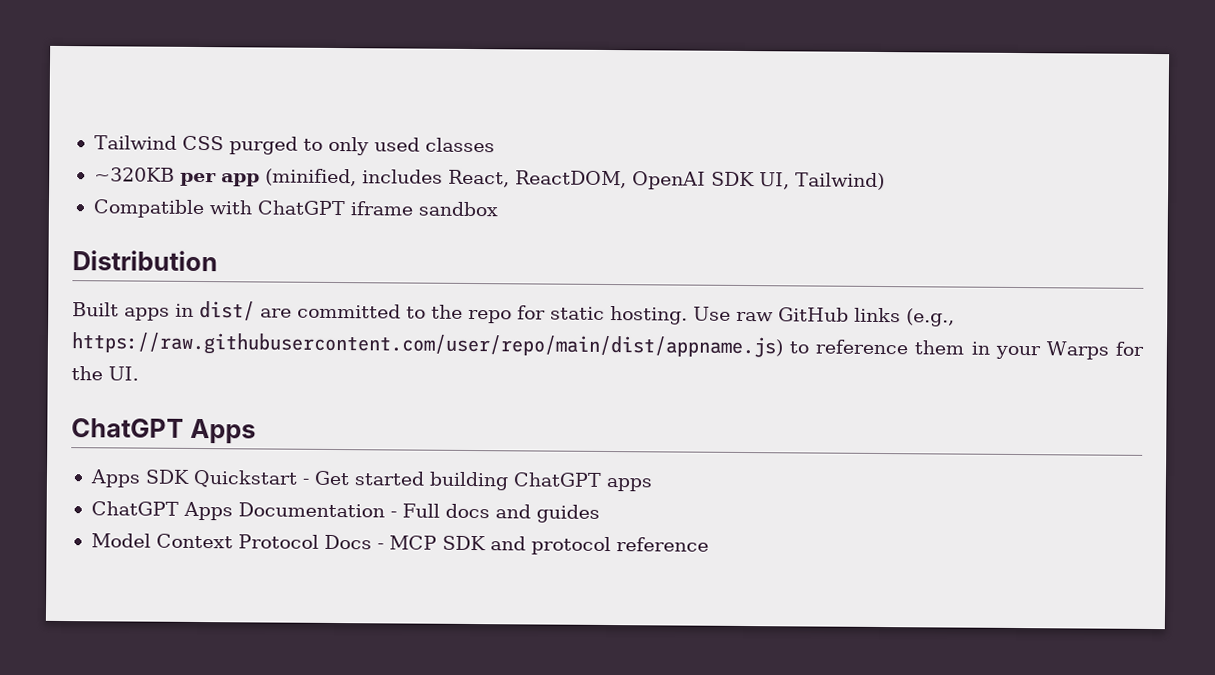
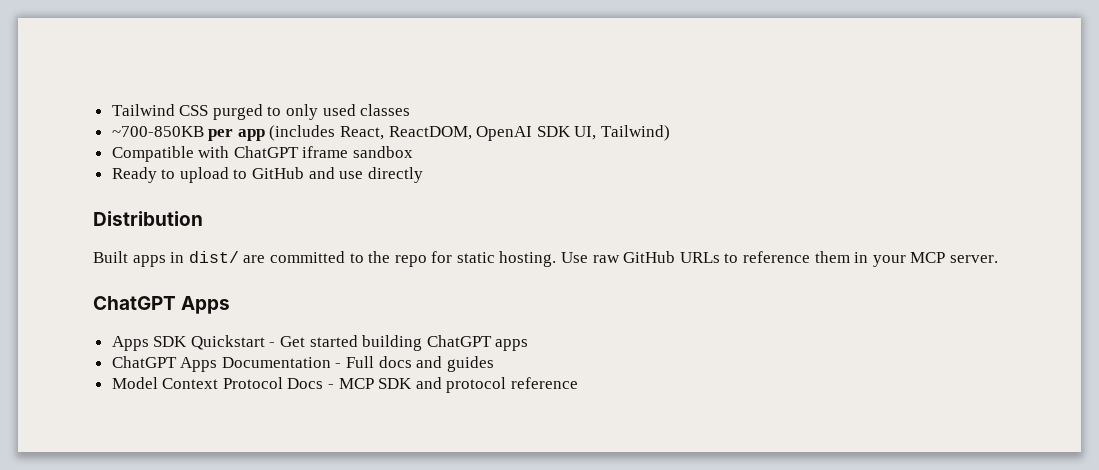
[93,167,175,182] ~320KB -> [111,126,204,137] ~700-850KB
[264,168,443,187] (minified, includes -> [269,125,336,141] (includes
(498, 209) none -> [111,167,423,183] // Ready to upload to GitHub and use directly
[854,307,955,327] [71,332,784,359] links (e.g., https://raw.githubusercontent.com/user/repo/main/dist/appname.js) -> [679,252,720,263] URLs
[1045,341,1145,360] [71,366,139,381] Warps for the UI. -> [910,252,998,263] MCP server.

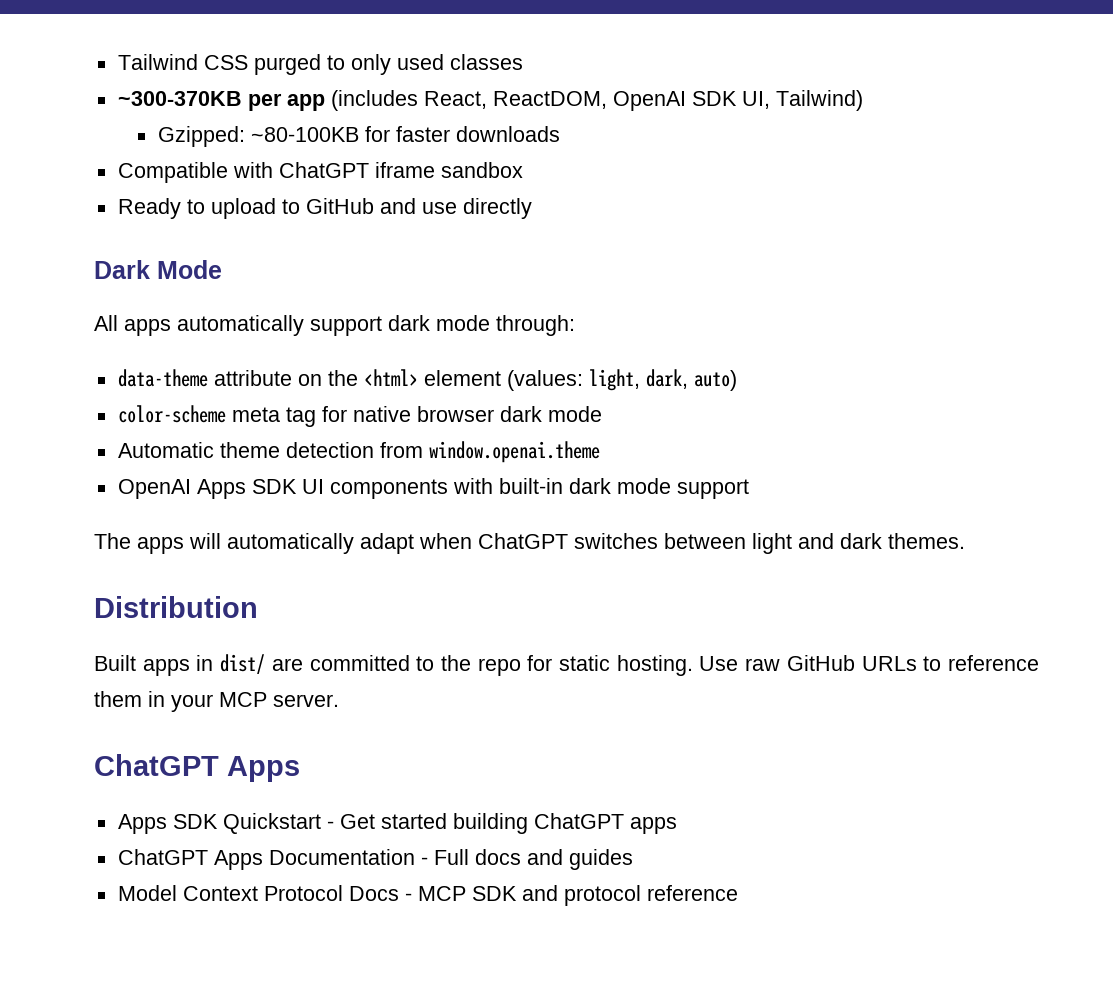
[111,126,204,137] ~700-850KB -> [117,91,242,106] ~300-370KB
(671, 133) none -> [157,126,560,147] // Gzipped: ~80-100KB for faster downloads
(423, 175) none -> [94,260,222,279] [94,315,575,336] [117,369,737,391] [117,405,602,427] [117,441,600,463] [117,478,749,499] [94,533,965,554] // Dark Mode // All apps automatically support dark mode through: // data-theme attribute on the <html> element (values: light, dark, auto) // color-scheme meta tag for native browser dark mode // Automatic theme detection from window.openai.theme // OpenAI Apps SDK UI components with built-in dark mode support // The apps will automatically adapt when ChatGPT switches between light and dark themes.

